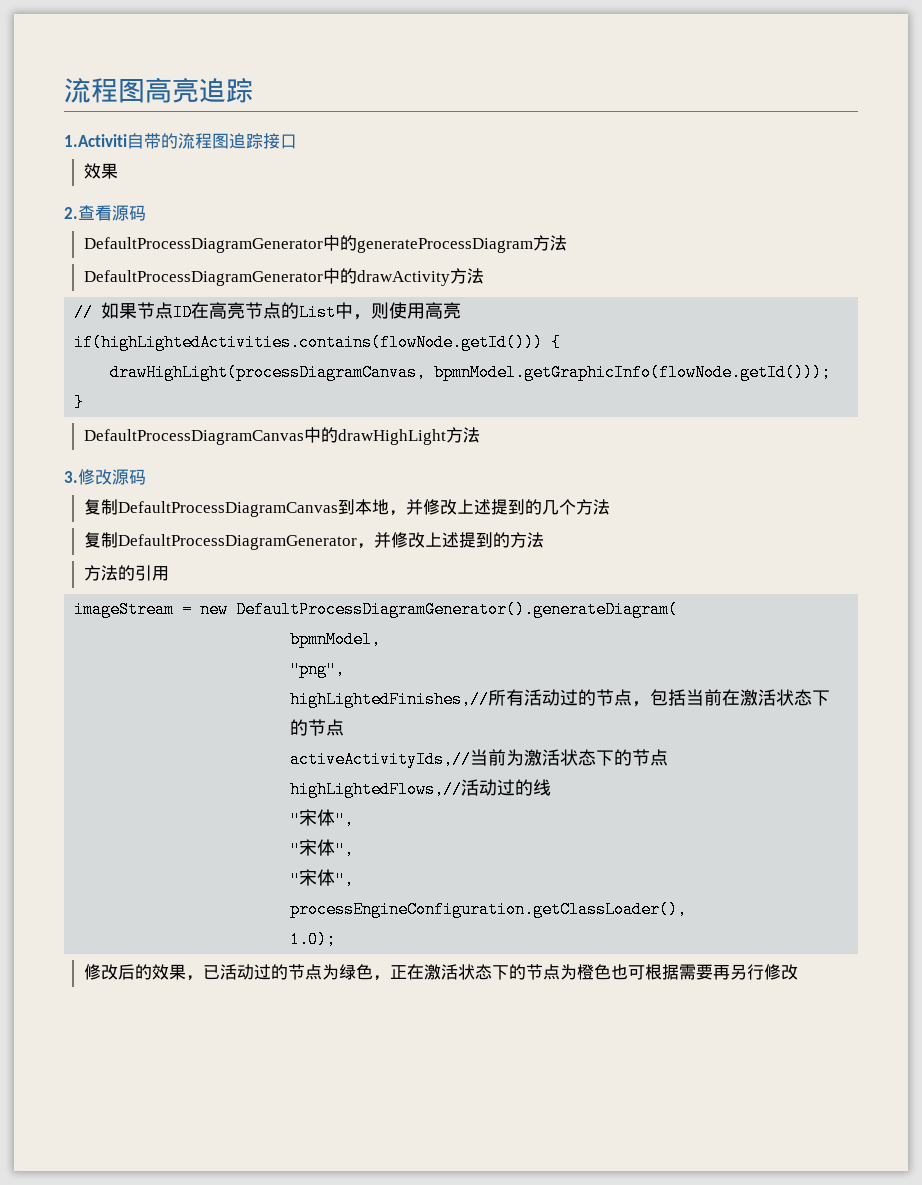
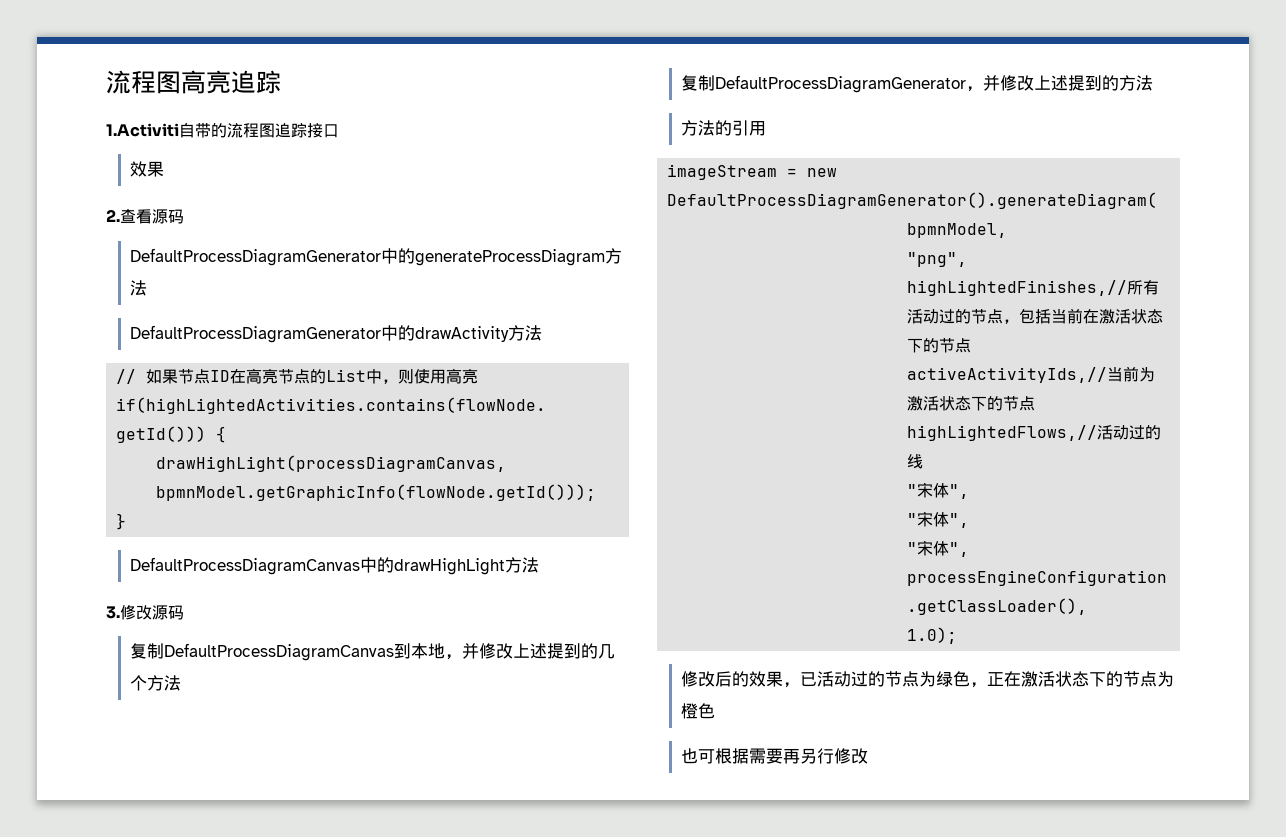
(611, 972) none -> (716, 711) //

